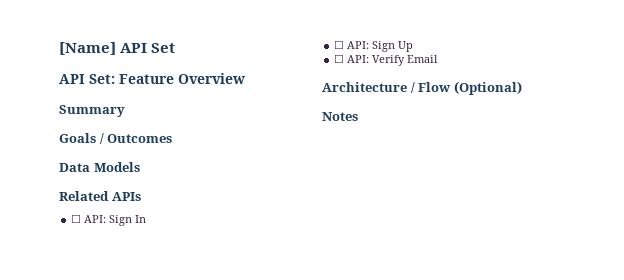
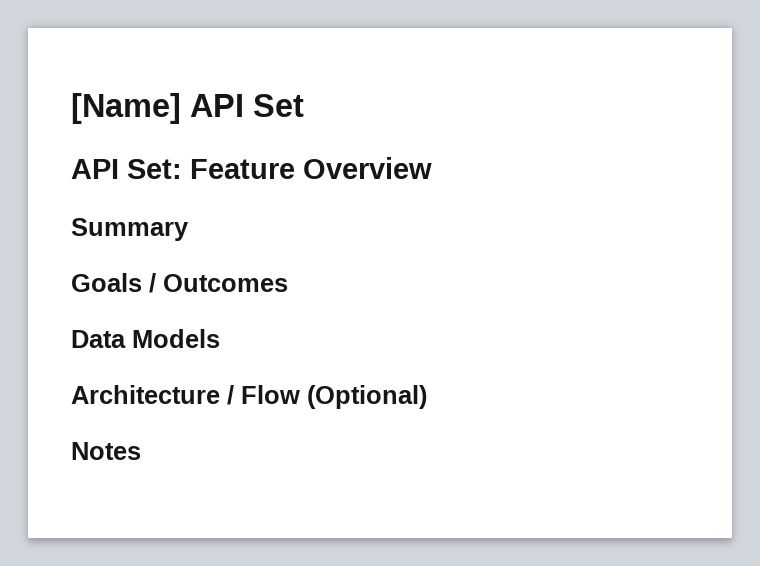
[59,191,141,201] [71,214,147,226] [334,40,414,52] [334,54,439,66] // Related APIs // ☐ API: Sign In // ☐ API: Sign Up // ☐ API: Verify Email -> (220, 338) none

